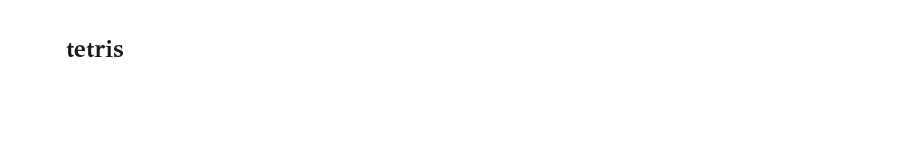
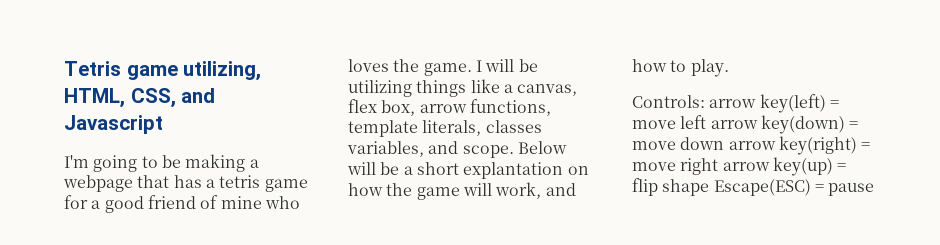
[66,40,124,58] tetris -> [64,61,262,81] [64,88,216,108] [64,115,163,134] [64,154,259,172] [63,175,308,192] [64,195,300,213] [348,59,538,76] [348,79,578,97] [348,99,551,116] [348,120,542,137] [347,141,567,158] [347,162,589,179] [348,182,576,200] [632,59,729,77] [632,94,839,113] [632,115,859,134] [632,136,871,155] [632,157,847,176] [632,178,875,196] Tetris game utilizing, HTML, CSS, and Javascript // I'm going to be making a webpage that has a tetris game for a good friend of mine who loves the game. I will be utilizing things like a canvas, flex box, arrow functions, template literals, classes variables, and scope. Below will be a short explantation on how the game will work, and how to play. // Controls: arrow key(left) = move left arrow key(down) = move down arrow key(right) = move right arrow key(up) = flip shape Escape(ESC) = pause

